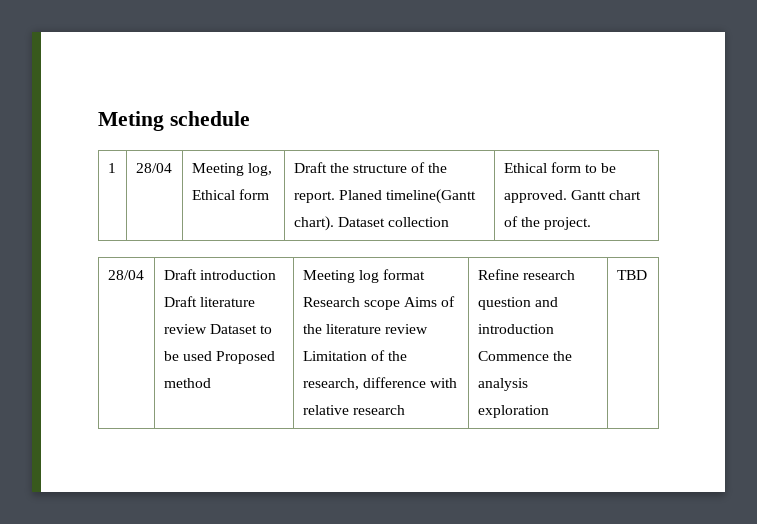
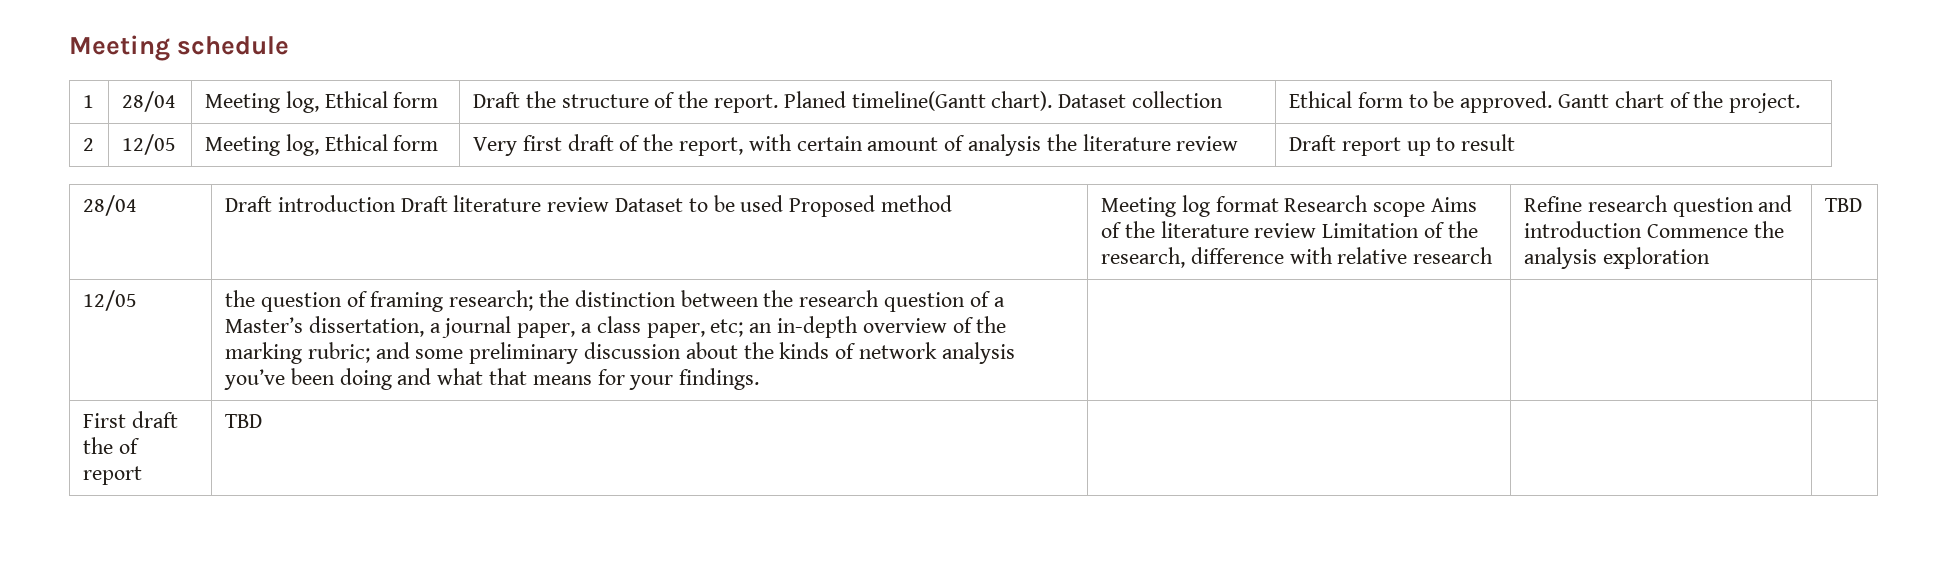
[98,111,164,131] Meting -> [69,35,170,61] Meeting
(591, 223) none -> [82,138,94,151] [121,134,176,155] [204,134,439,156] [472,134,1239,156] [1288,134,1516,156] // 2 | 12/05 | Meeting log, Ethical form | Very first draft of the report, with certain amount of analysis the literature review | Draft report up to result
(647, 275) none -> [82,290,137,311] [224,290,1005,312] [224,316,1007,338] [224,342,1015,364] [223,368,760,390] [82,411,178,428] [82,437,140,454] [82,466,142,485] [224,414,262,428] // 12/05 | the question of framing research; the distinction between the research question of a Master’s dissertation, a journal paper, a class paper, etc; an in-depth overview of the marking rubric; and some preliminary discussion about the kinds of network analysis you’ve been doing and what that means for your findings. | | | // First draft the of report | TBD | | |

